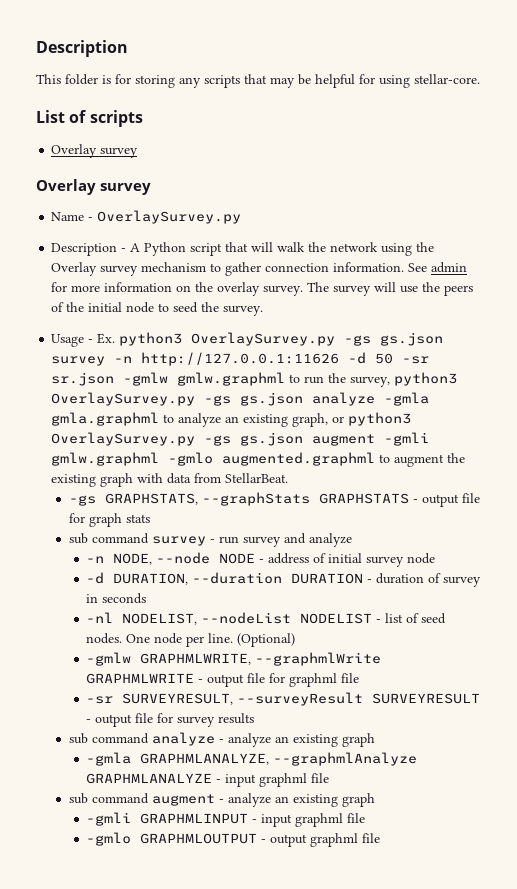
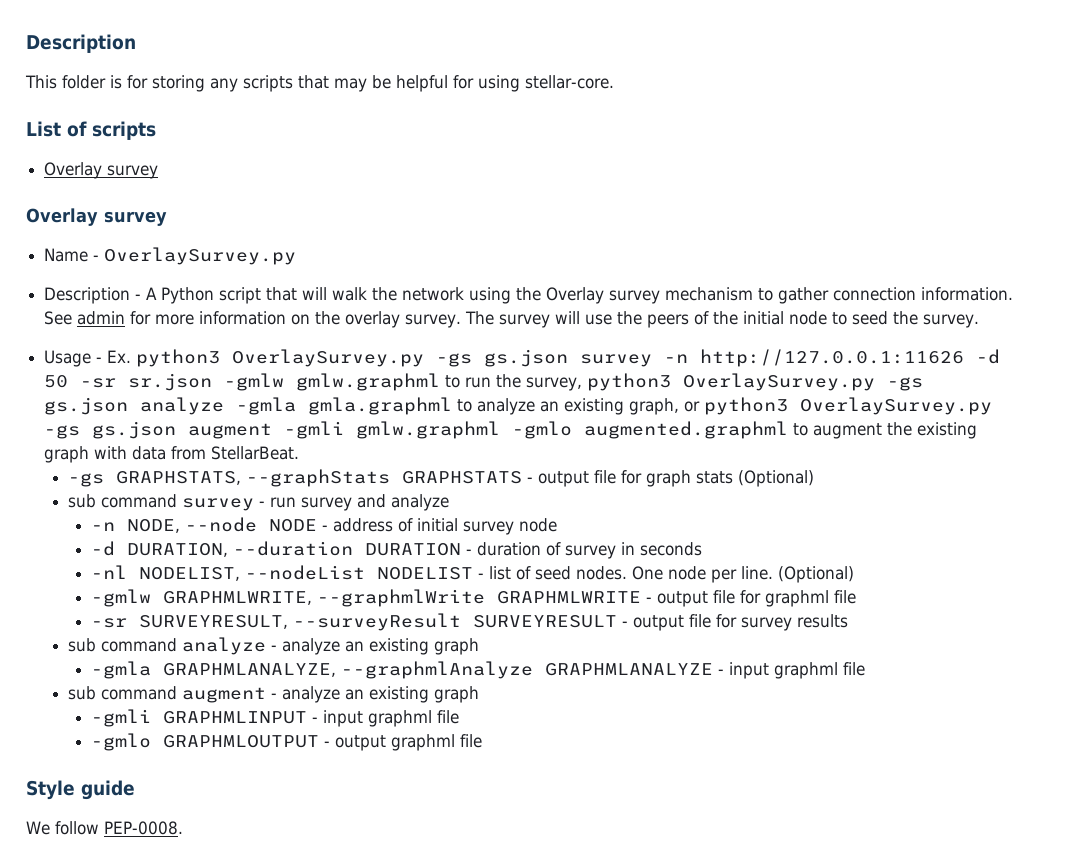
(150, 518) none -> [737,470,814,487] (Optional)
(381, 838) none -> [26,780,135,800] [26,821,183,835] // Style guide // We follow PEP-0008.

